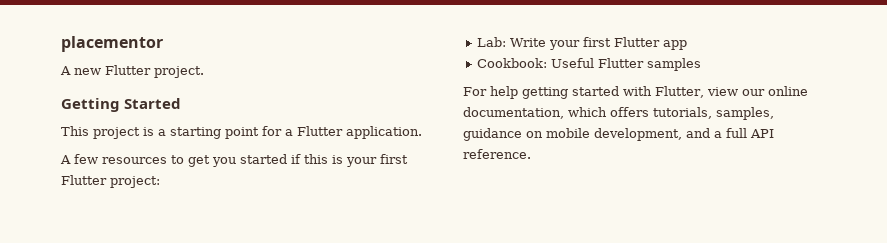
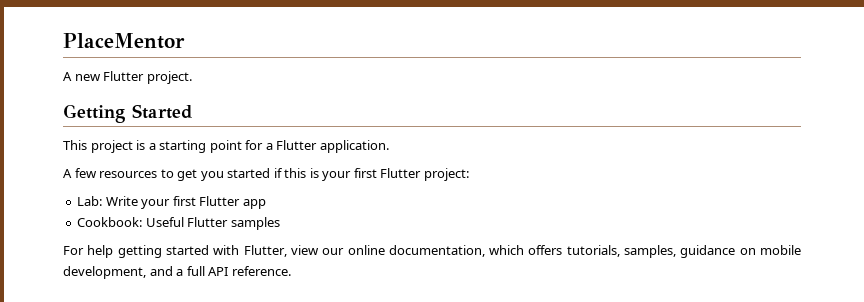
[61,36,163,52] placementor -> [63,33,185,49] PlaceMentor

